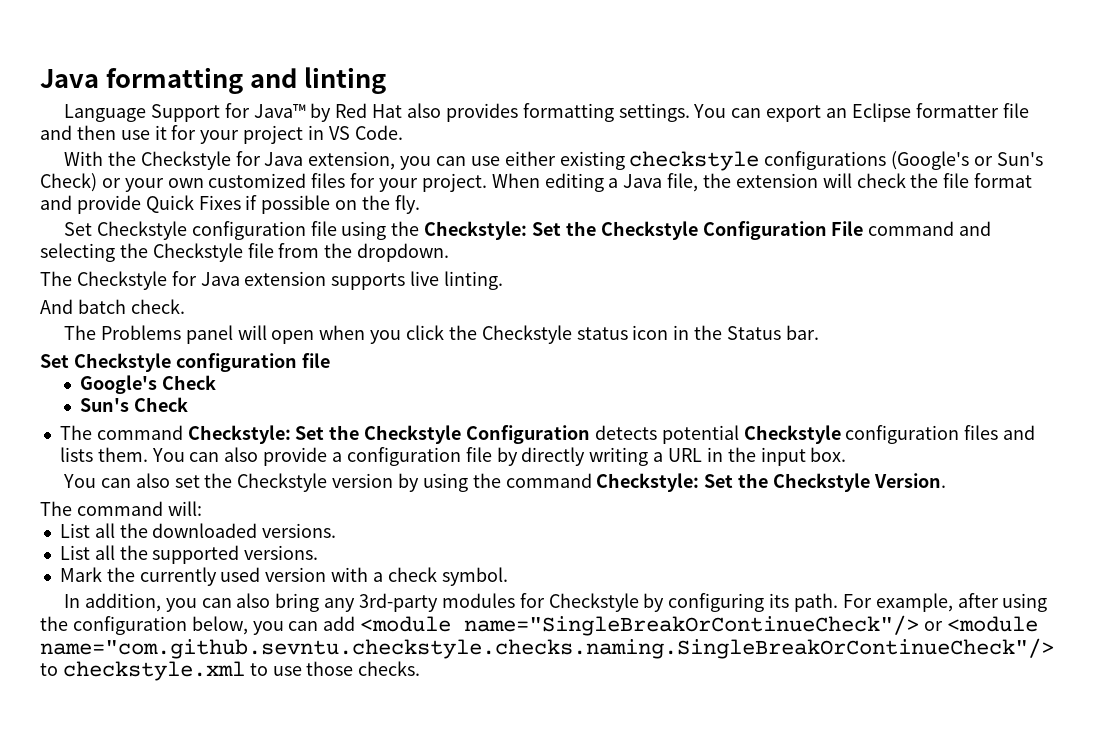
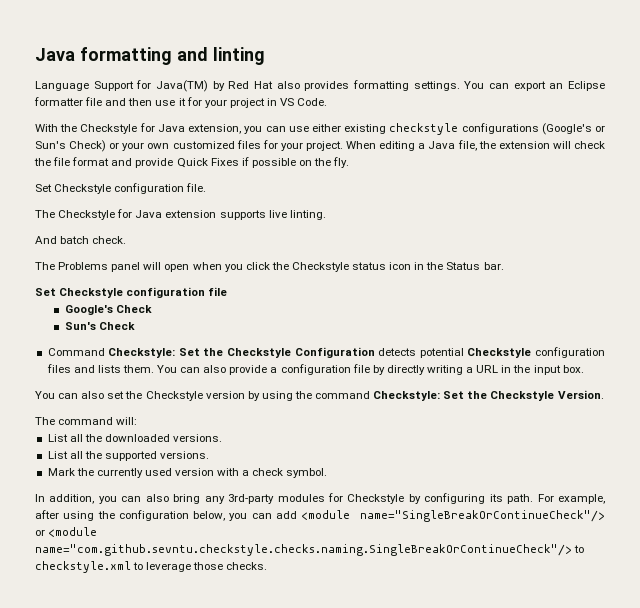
[253,104,306,118] Java™ -> [155,80,208,92] Java(TM)
[310,221,992,240] [40,243,450,262] file using the Checkstyle: Set the Checkstyle Configuration File command and selecting the Checkstyle file from the dropdown. -> [186,183,207,192] file.
[59,425,183,440] The command -> [47,348,105,356] Command
[272,666,302,676] use -> [146,562,192,572] leverage

